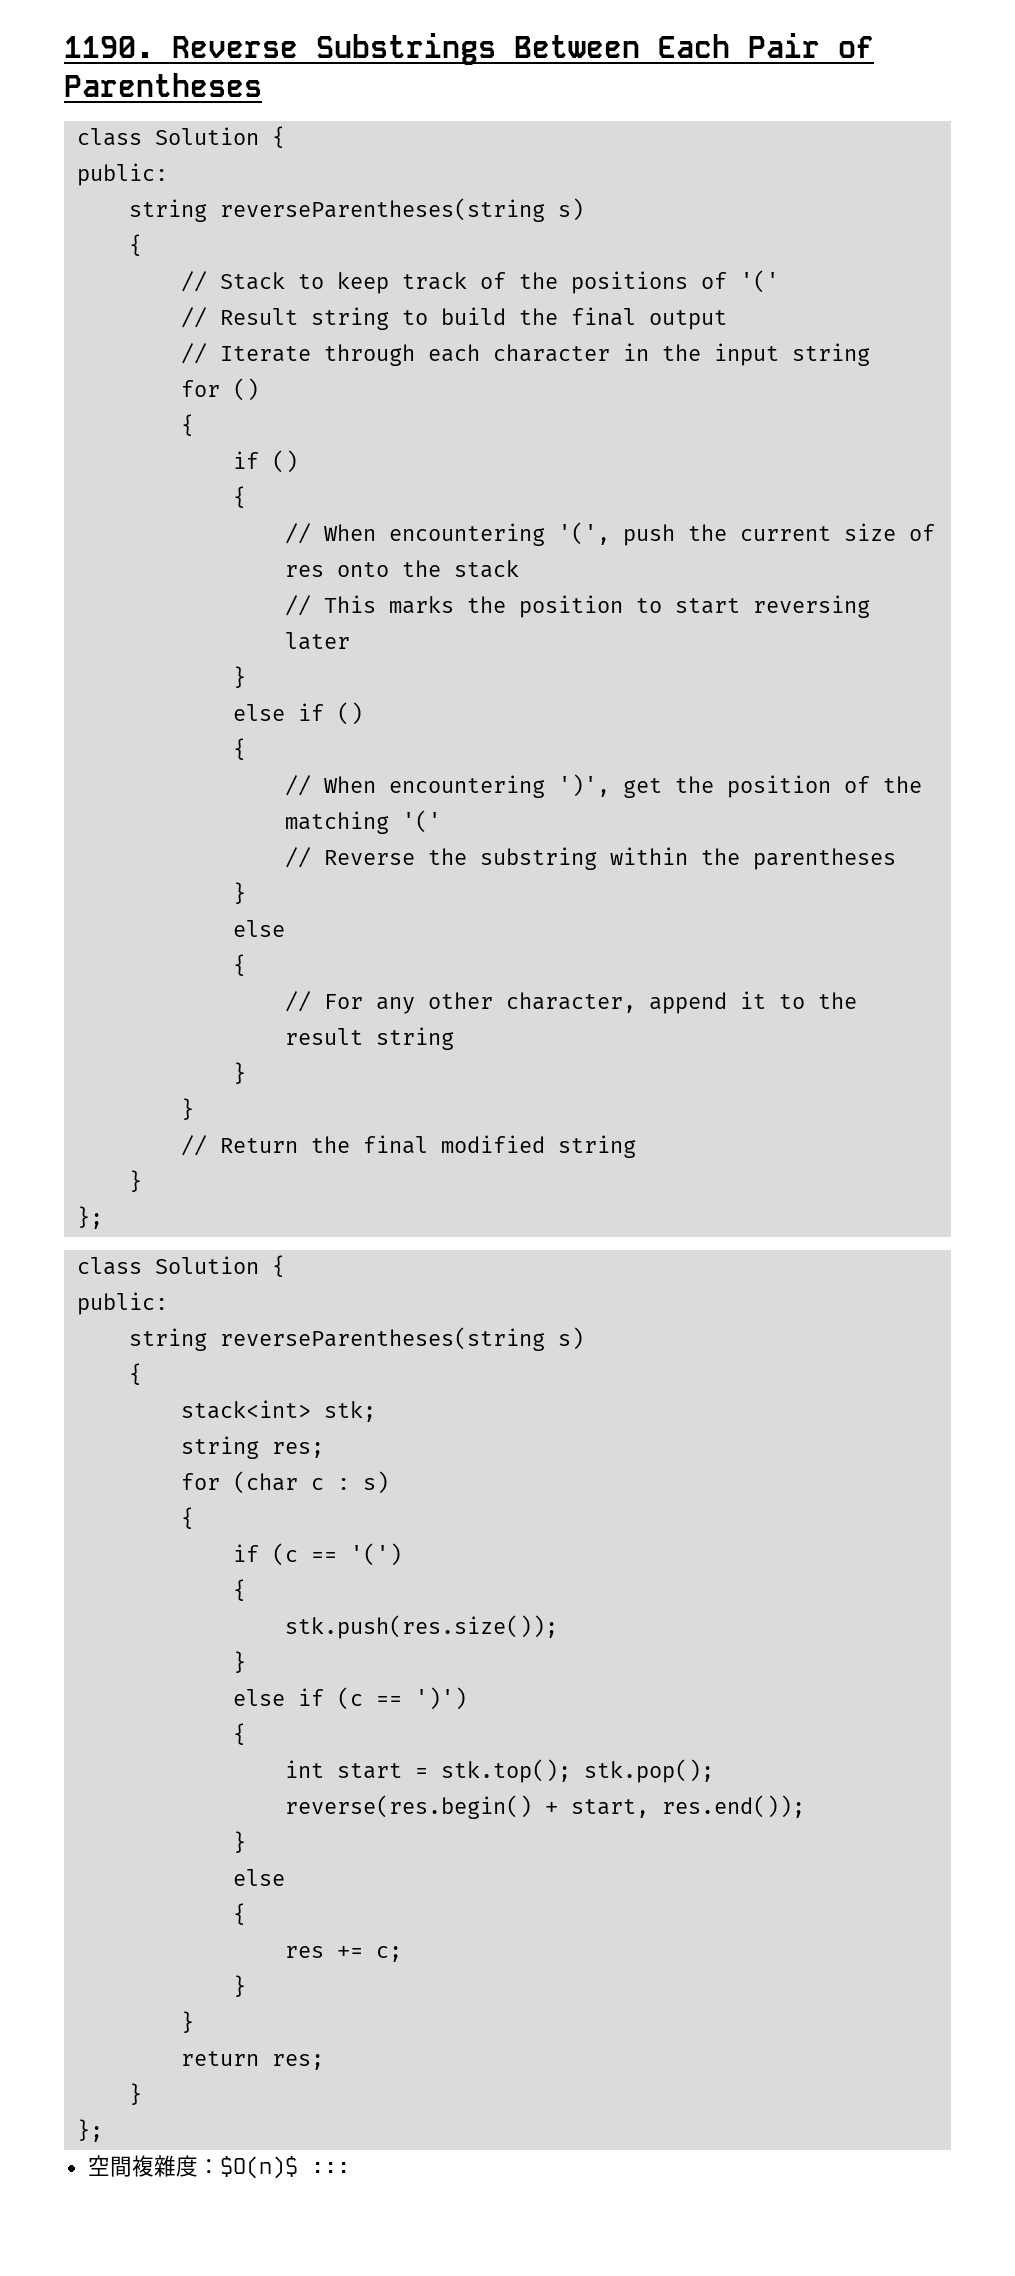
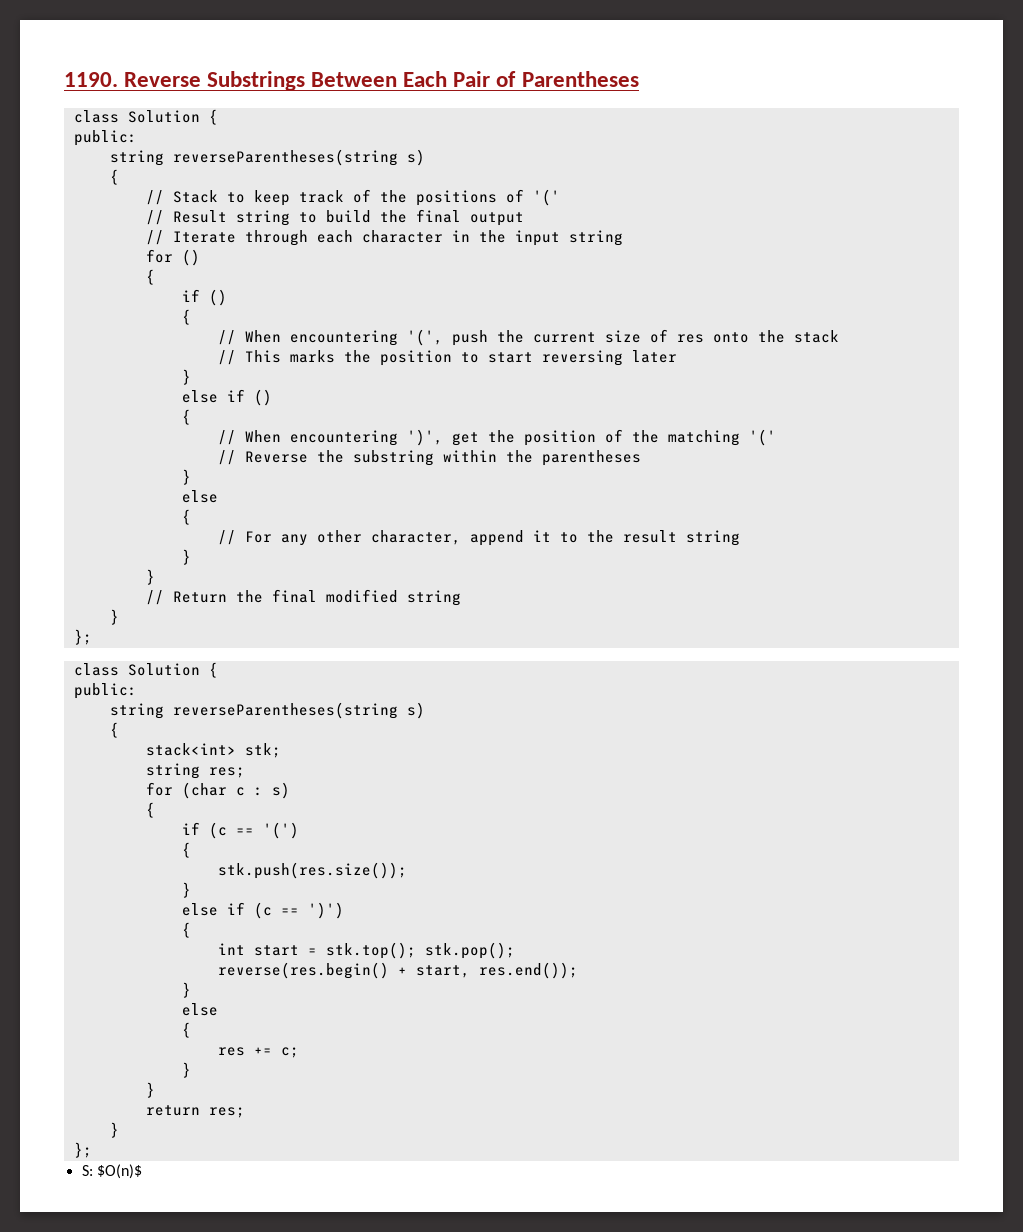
[87,2155,350,2179] 空間複雜度：$O(n)$ ::: -> [81,1164,142,1179] S: $O(n)$

